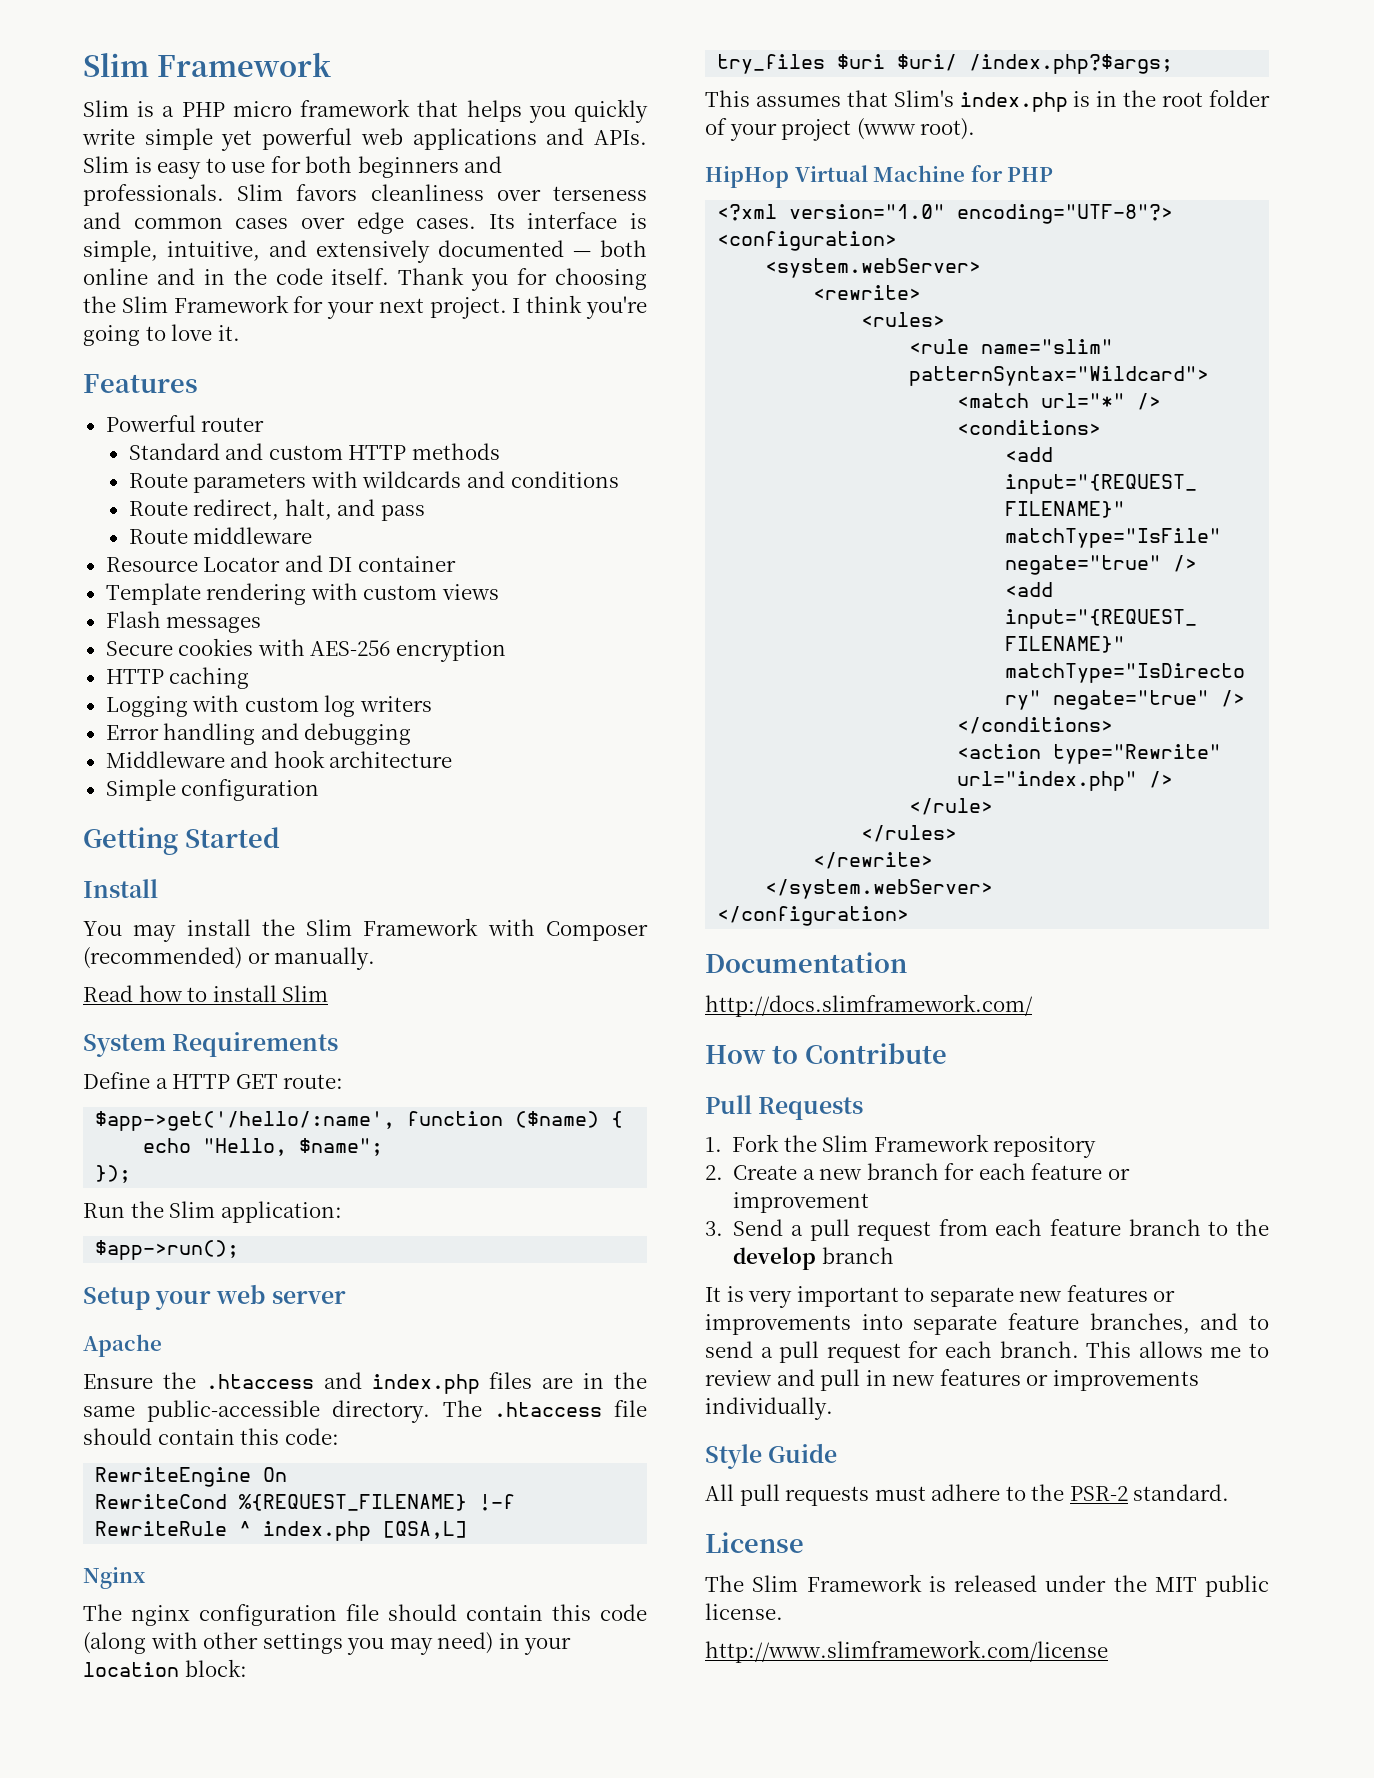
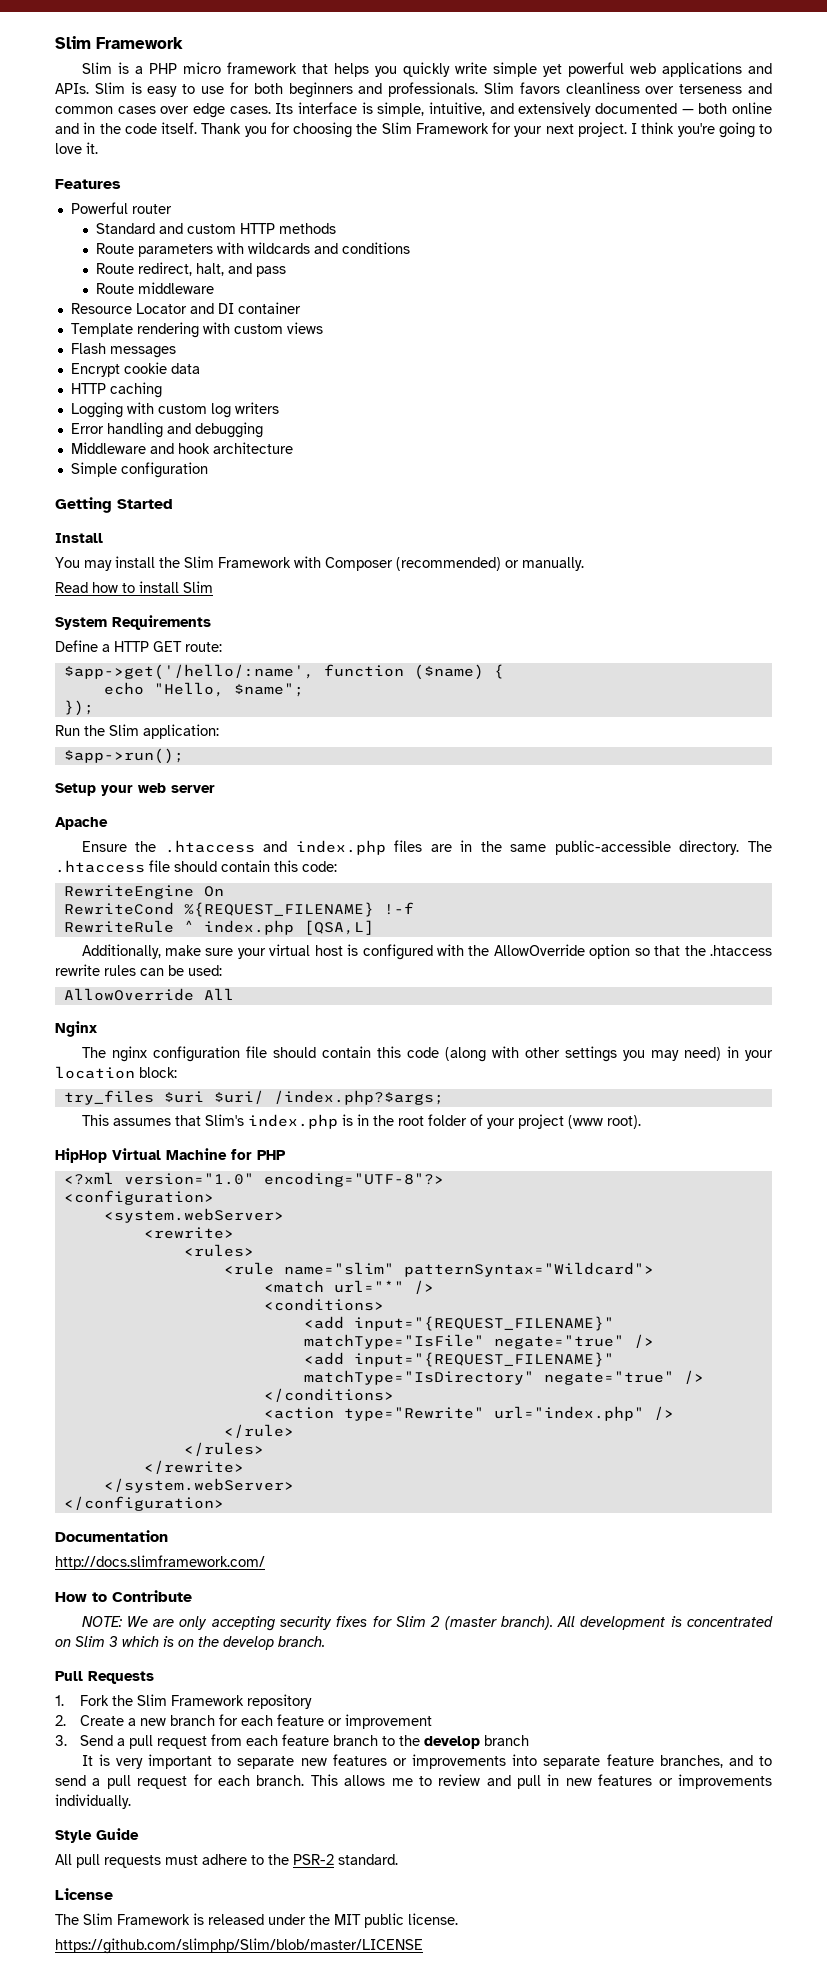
[105,638,506,662] Secure cookies with AES-256 encryption -> [70,362,200,377] Encrypt cookie data
(468, 1530) none -> [81,944,772,960] [55,964,222,976] [63,988,234,1001] // Additionally, make sure your virtual host is configured with the AllowOverride option so that the .htaccess rewrite rules can be used: // AllowOverride All
(947, 1053) none -> [81,1616,773,1631] [55,1636,325,1650] // NOTE: We are only accepting security fixes for Slim 2 (master branch). All development is concentrated on Slim 3 which is on the develop branch.
[705,1640,1108,1663] http://www.slimframework.com/license -> [55,1938,423,1954] https://github.com/slimphp/Slim/blob/master/LICENSE

